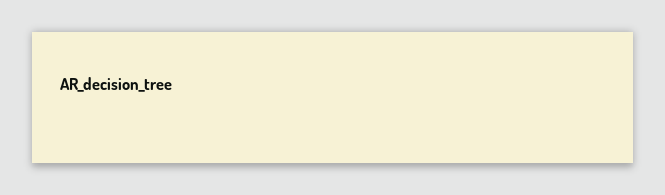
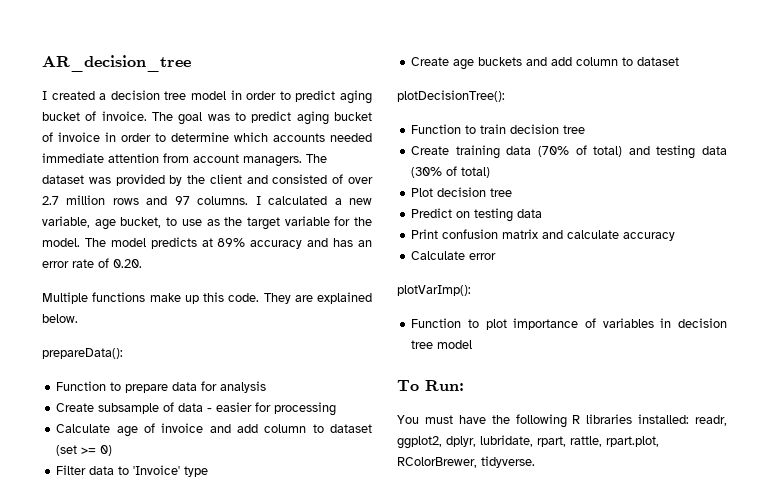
(172, 84) none -> [42,90,372,104] [42,111,373,125] [42,132,372,142] [42,153,327,167] [42,174,373,186] [42,195,373,205] [42,216,372,230] [42,237,373,249] [42,258,142,268] [42,292,372,304] [42,314,78,323] [42,348,123,359] [56,381,267,393] [56,402,337,416] [56,423,372,437] [56,445,113,456] [56,465,209,477] [411,57,680,70] [397,90,505,102] [411,124,586,134] [411,145,727,159] [411,166,491,178] [411,187,513,197] [411,208,543,222] [411,229,676,241] [411,251,497,260] [397,285,471,296] [411,318,727,330] [411,340,473,349] [397,380,464,391] [397,414,727,428] [397,435,659,449] [397,456,535,468] // I created a decision tree model in order to predict aging bucket of invoice. The goal was to predict aging bucket of invoice in order to determine which accounts needed immediate attention from account managers. The dataset was provided by the client and consisted of over 2.7 million rows and 97 columns. I calculated a new variable, age bucket, to use as the target variable for the model. The model predicts at 89% accuracy and has an error rate of 0.20. // Multiple functions make up this code. They are explained below. // prepareData(): // Function to prepare data for analysis // Create subsample of data - easier for processing // Calculate age of invoice and add column to dataset (set >= 0) // Filter data to 'Invoice' type // Create age buckets and add column to dataset // plotDecisionTree(): // Function to train decision tree // Create training data (70% of total) and testing data (30% of total) // Plot decision tree // Predict on testing data // Print confusion matrix and calculate accuracy // Calculate error // plotVarImp(): // Function to plot importance of variables in decision tree model // To Run: // You must have the following R libraries installed: readr, ggplot2, dplyr, lubridate, rpart, rattle, rpart.plot, RColorBrewer, tidyverse.

